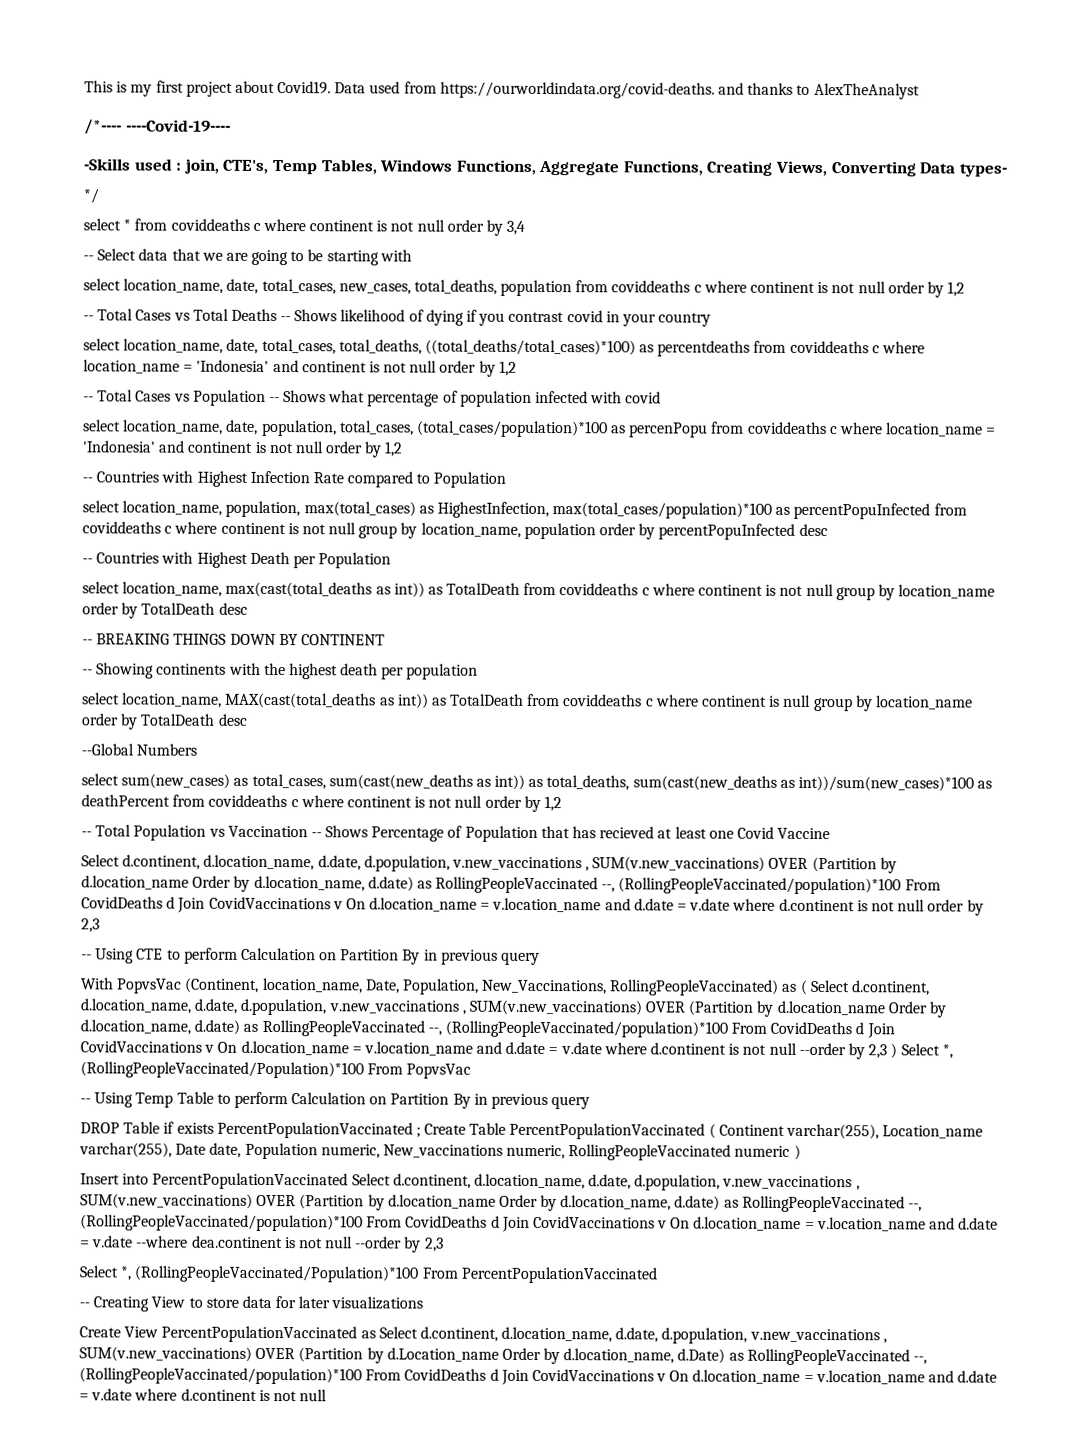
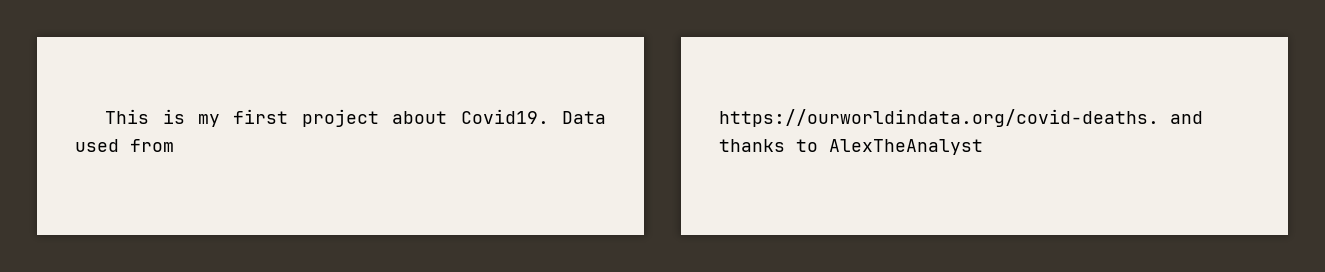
[84,119,231,135] [84,158,1008,177] [83,188,99,204] [83,218,526,236] [83,248,412,266] [83,278,966,298] [83,308,712,327] [83,338,926,357] [83,359,517,377] [83,389,662,407] [83,419,997,438] [82,440,404,458] [82,470,507,488] [82,500,967,520] [82,521,828,540] [82,551,392,569] [82,581,996,601] [82,602,248,619] [82,633,385,646] [82,662,479,680] [82,692,973,712] [81,713,248,730] [81,743,198,756] [81,773,993,792] [81,794,563,812] [81,824,831,842] [81,854,897,874] [81,875,941,895] [81,896,984,916] [81,918,100,933] [81,947,541,965] [81,977,931,996] [80,998,947,1018] [80,1019,895,1039] [80,1040,953,1060] [80,1061,472,1079] [80,1091,591,1110] [80,1121,984,1140] [79,1142,801,1161] [80,1172,860,1191] [80,1193,923,1213] [80,1214,999,1232] [80,1235,444,1253] [79,1265,657,1284] [79,1295,424,1312] [79,1325,887,1344] [79,1346,928,1366] [79,1367,998,1385] [79,1388,328,1402] // /*---- ----Covid-19---- // -Skills used : join, CTE's, Temp Tables, Windows Functions, Aggregate Functions, Creating Views, Converting Data types- // */ // select * from coviddeaths c where continent is not null order by 3,4 // -- Select data that we are going to be starting with // select location_name, date, total_cases, new_cases, total_deaths, population from coviddeaths c where continent is not null order by 1,2 // -- Total Cases vs Total Deaths -- Shows likelihood of dying if you contrast covid in your country // select location_name, date, total_cases, total_deaths, ((total_deaths/total_cases)*100) as percentdeaths from coviddeaths c where location_name = 'Indonesia' and continent is not null order by 1,2 // -- Total Cases vs Population -- Shows what percentage of population infected with covid // select location_name, date, population, total_cases, (total_cases/population)*100 as percenPopu from coviddeaths c where location_name = 'Indonesia' and continent is not null order by 1,2 // -- Countries with Highest Infection Rate compared to Population // select location_name, population, max(total_cases) as HighestInfection, max(total_cases/population)*100 as percentPopuInfected from coviddeaths c where continent is not null group by location_name, population order by percentPopuInfected desc // -- Countries with Highest Death per Population // select location_name, max(cast(total_deaths as int)) as TotalDeath from coviddeaths c where continent is not null group by location_name order by TotalDeath desc // -- BREAKING THINGS DOWN BY CONTINENT // -- Showing continents with the highest death per population // select location_name, MAX(cast(total_deaths as int)) as TotalDeath from coviddeaths c where continent is null group by location_name order by TotalDeath desc // --Global Numbers // select sum(new_cases) as total_cases, sum(cast(new_deaths as int)) as total_deaths, sum(cast(new_deaths as int))/sum(new_cases)*100 as deathPercent from coviddeaths c where continent is not null order by 1,2 // -- Total Population vs Vaccination -- Shows Percentage of Population that has recieved at least one Covid Vaccine // Select d.continent, d.location_name, d.date, d.population, v.new_vaccinations , SUM(v.new_vaccinations) OVER (Partition by d.location_name Order by d.location_name, d.date) as RollingPeopleVaccinated --, (RollingPeopleVaccinated/population)*100 From CovidDeaths d Join CovidVaccinations v On d.location_name = v.location_name and d.date = v.date where d.continent is not null order by 2,3 // -- Using CTE to perform Calculation on Partition By in previous query // With PopvsVac (Continent, location_name, Date, Population, New_Vaccinations, RollingPeopleVaccinated) as ( Select d.continent, d.location_name, d.date, d.population, v.new_vaccinations , SUM(v.new_vaccinations) OVER (Partition by d.location_name Order by d.location_name, d.date) as RollingPeopleVaccinated --, (RollingPeopleVaccinated/population)*100 From CovidDeaths d Join CovidVaccinations v On d.location_name = v.location_name and d.date = v.date where d.continent is not null --order by 2,3 ) Select *, (RollingPeopleVaccinated/Population)*100 From PopvsVac // -- Using Temp Table to perform Calculation on Partition By in previous query // DROP Table if exists PercentPopulationVaccinated ; Create Table PercentPopulationVaccinated ( Continent varchar(255), Location_name varchar(255), Date date, Population numeric, New_vaccinations numeric, RollingPeopleVaccinated numeric ) // Insert into PercentPopulationVaccinated Select d.continent, d.location_name, d.date, d.population, v.new_vaccinations , SUM(v.new_vaccinations) OVER (Partition by d.location_name Order by d.location_name, d.date) as RollingPeopleVaccinated --, (RollingPeopleVaccinated/population)*100 From CovidDeaths d Join CovidVaccinations v On d.location_name = v.location_name and d.date = v.date --where dea.continent is not null --order by 2,3 // Select *, (RollingPeopleVaccinated/Population)*100 From PercentPopulationVaccinated // -- Creating View to store data for later visualizations // Create View PercentPopulationVaccinated as Select d.continent, d.location_name, d.date, d.population, v.new_vaccinations , SUM(v.new_vaccinations) OVER (Partition by d.Location_name Order by d.location_name, d.Date) as RollingPeopleVaccinated --, (RollingPeopleVaccinated/population)*100 From CovidDeaths d Join CovidVaccinations v On d.location_name = v.location_name and d.date = v.date where d.continent is not null -> (983, 147) none

